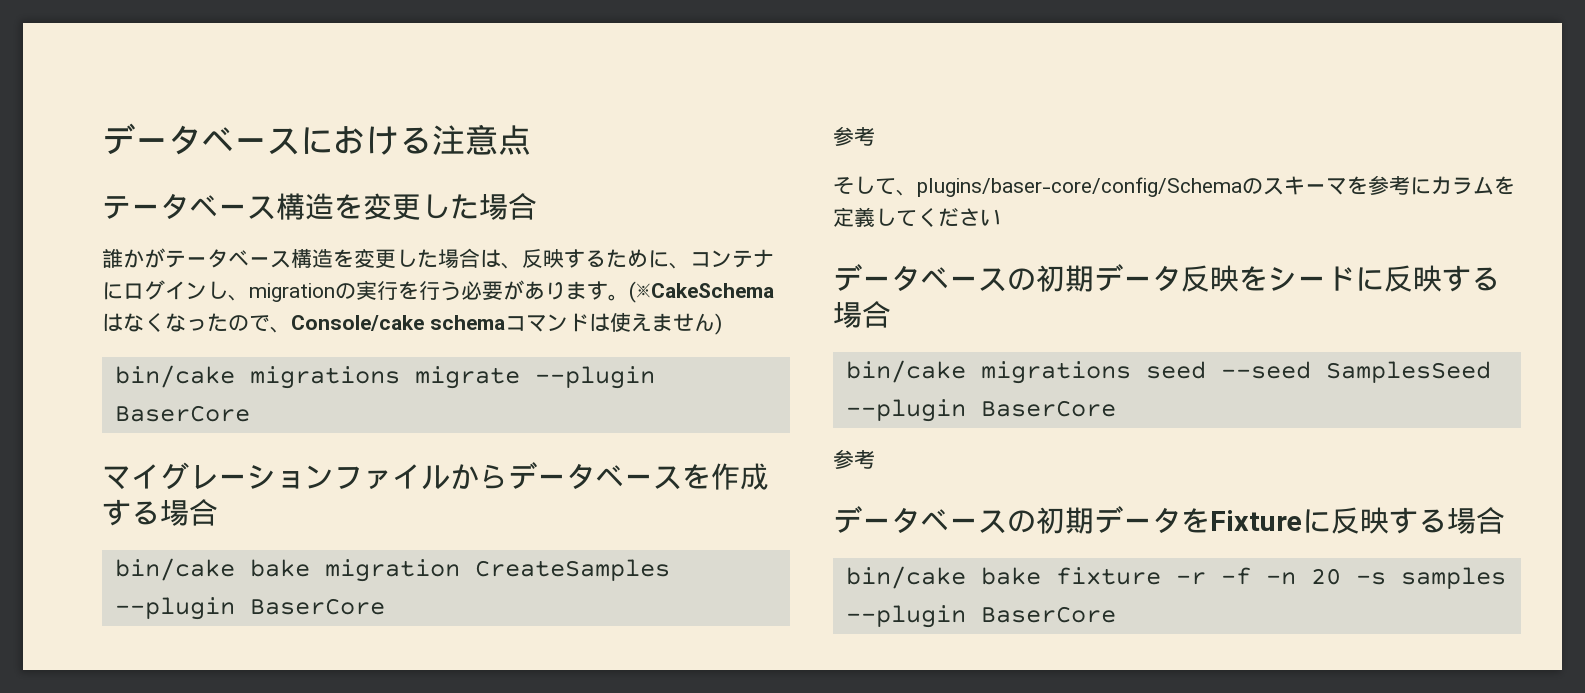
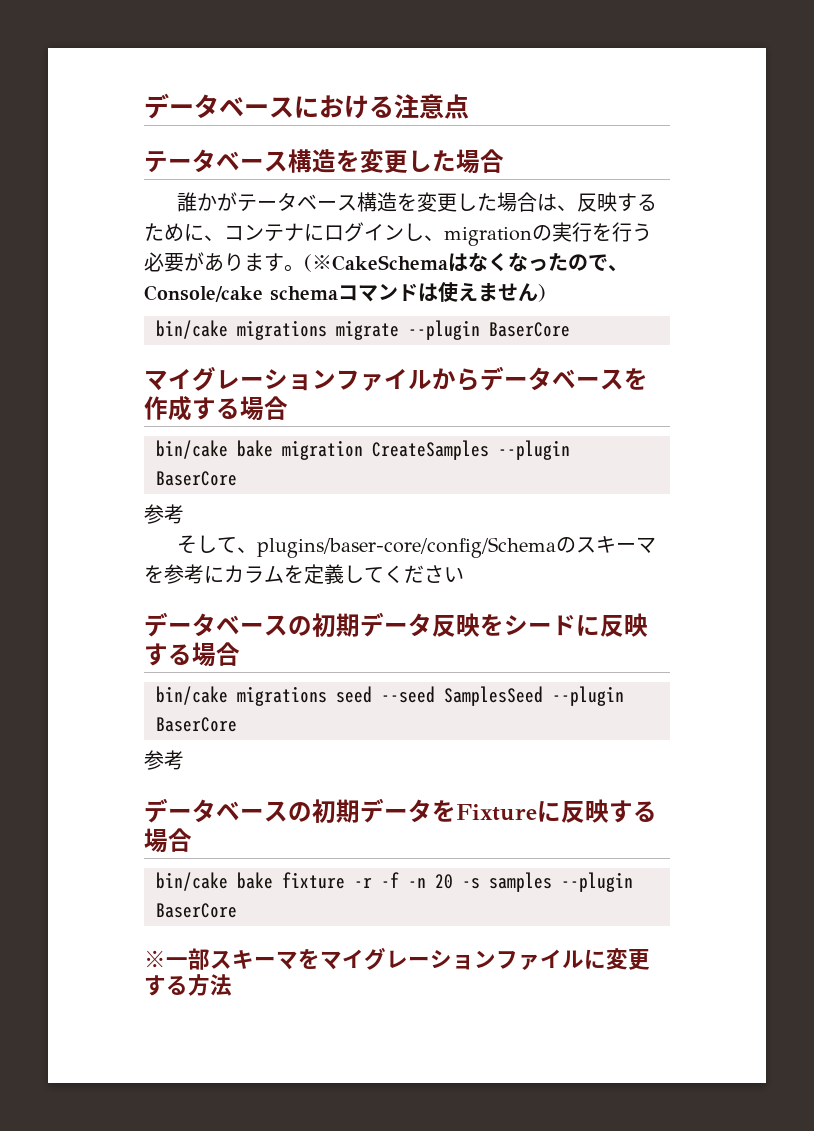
(1116, 614) none -> [144,947,650,970] [144,974,232,996] // ※一部スキーマをマイグレーションファイルに変更する方法

